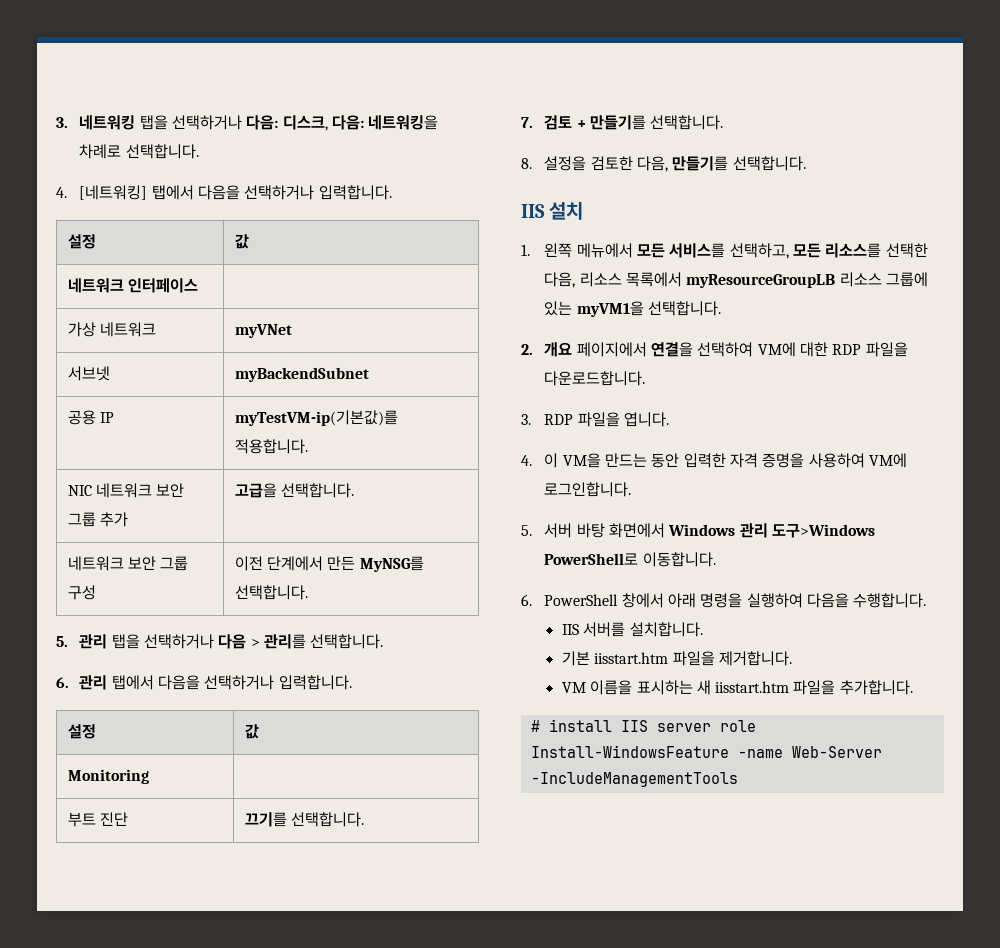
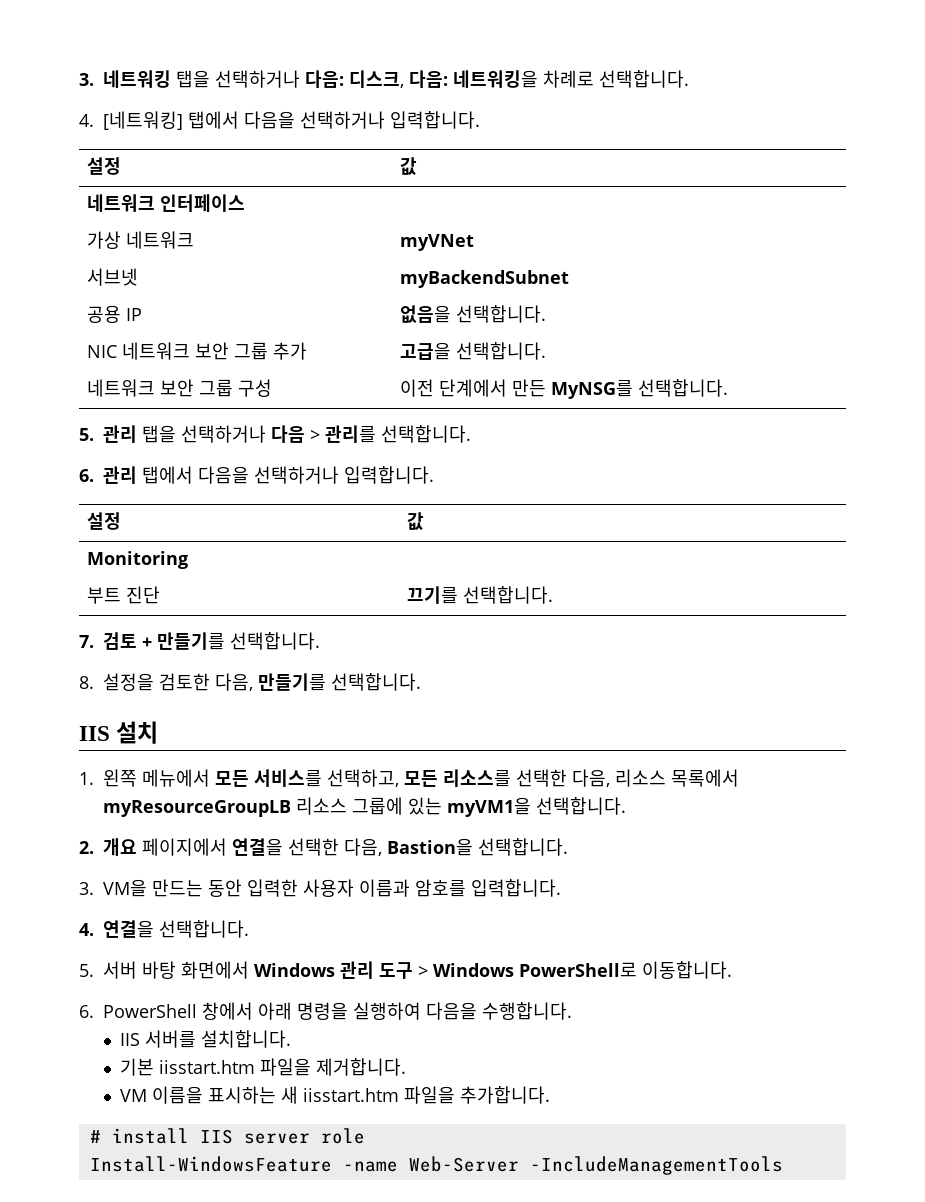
[234,410,398,426] [234,439,308,454] myTestVM-ip(기본값)를 적용합니다. -> [400,305,547,323] 없음을 선택합니다.
[697,342,908,357] [544,371,646,386] [521,412,669,427] [521,453,907,468] [544,482,632,497] 선택하여 VM에 대한 RDP 파일을 다운로드합니다. // 3. RDP 파일을 엽니다. // 4. 이 VM을 만드는 동안 입력한 자격 증명을 사용하여 VM에 로그인합니다. -> [288,838,568,856] [79,879,561,897] [79,920,249,938] 선택한 다음, Bastion을 선택합니다. // 3. VM을 만드는 동안 입력한 사용자 이름과 암호를 입력합니다. // 4. 연결을 선택합니다.
[771,524,875,538] 도구>Windows -> [379,962,514,979] 도구 > Windows

